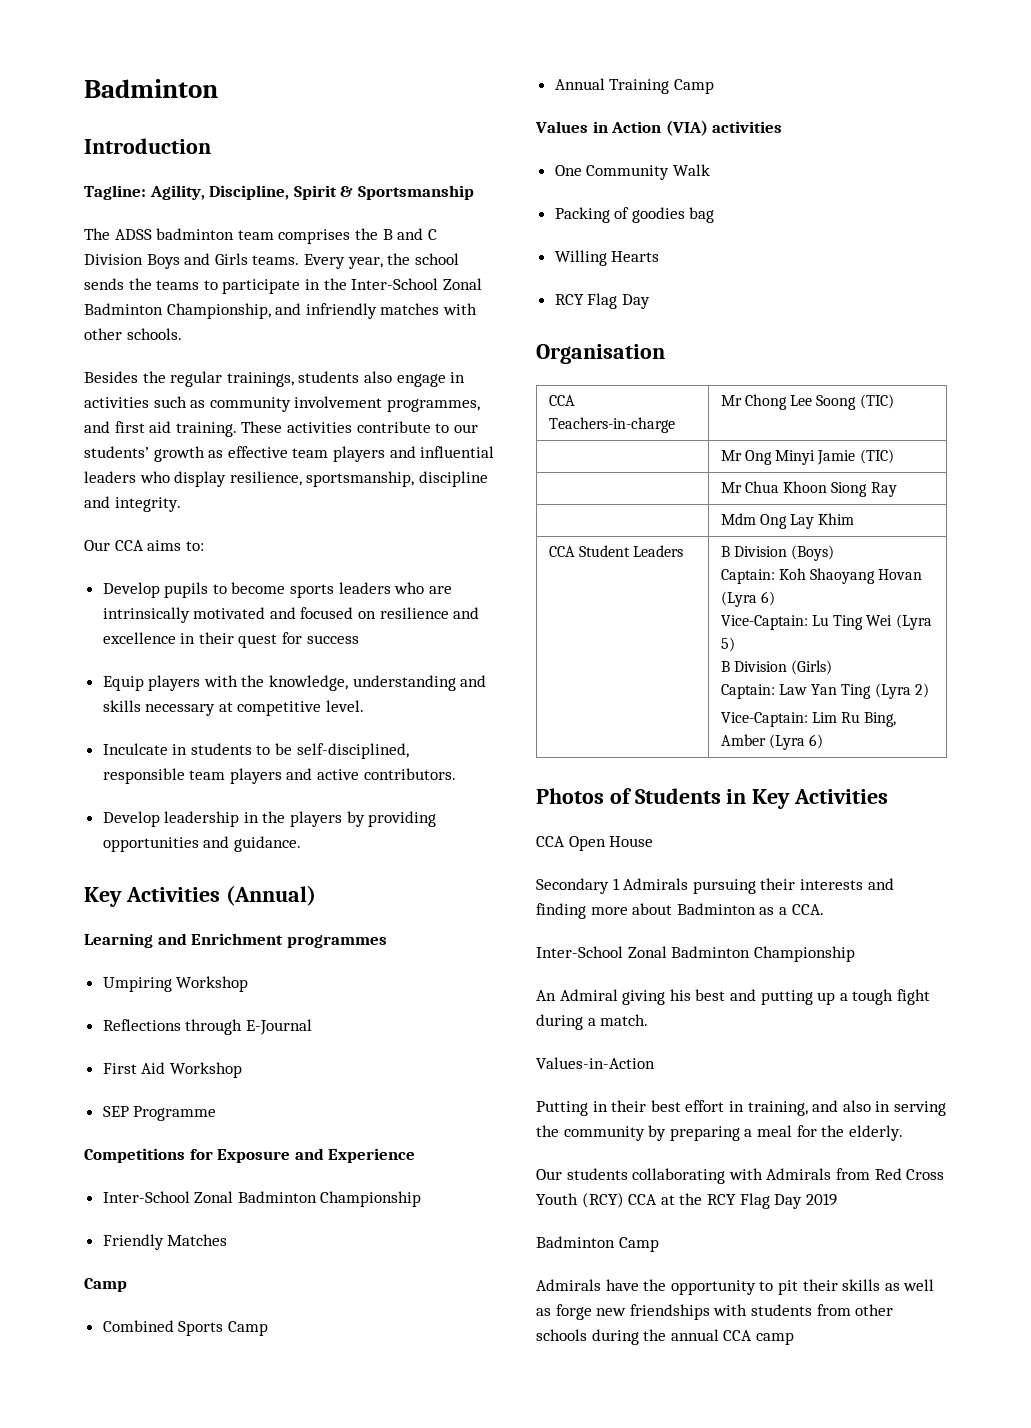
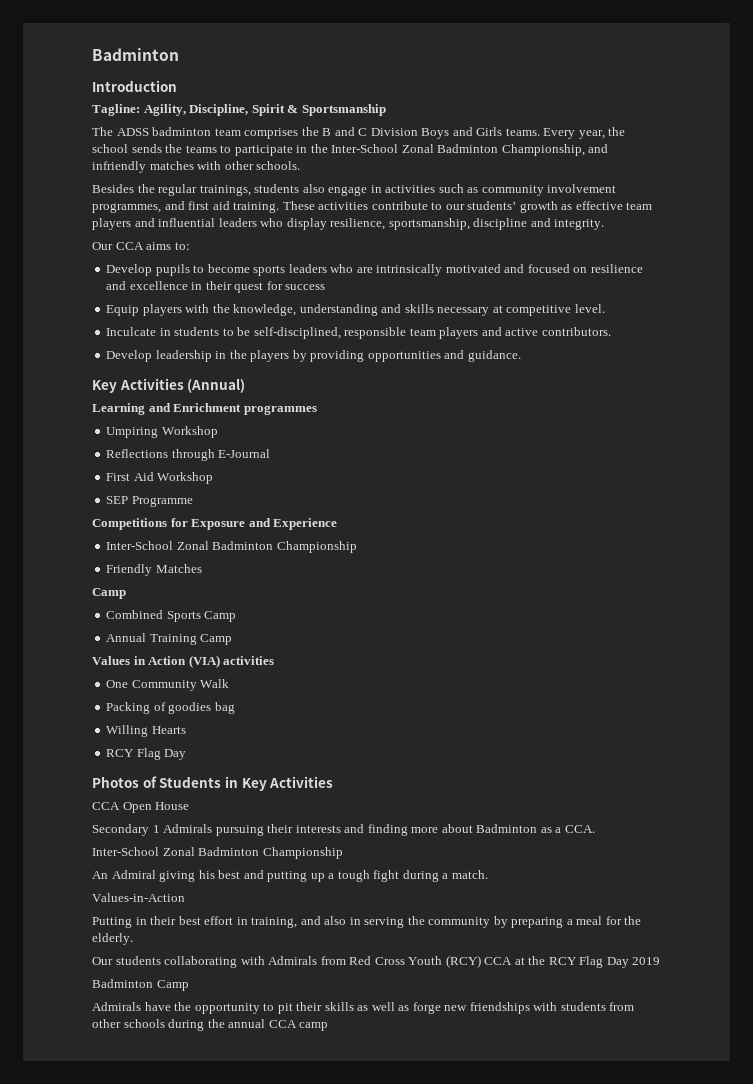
[536,344,665,364] [548,395,575,406] [548,417,675,433] [720,394,894,410] [720,449,894,465] [720,481,897,497] [720,513,855,529] [548,545,684,557] [720,545,835,561] [720,568,923,584] [720,591,776,607] [720,614,932,630] [720,637,735,652] [720,660,833,675] [720,683,929,699] [720,712,897,727] [720,734,824,750] // Organisation // CCA Teachers-in-charge | Mr Chong Lee Soong (TIC) // | Mr Ong Minyi Jamie (TIC) // | Mr Chua Khoon Siong Ray // | Mdm Ong Lay Khim // CCA Student Leaders | B Division (Boys) // Captain: Koh Shaoyang Hovan (Lyra 6) // Vice-Captain: Lu Ting Wei (Lyra 5) // B Division (Girls) // Captain: Law Yan Ting (Lyra 2) // Vice-Captain: Lim Ru Bing, Amber (Lyra 6) -> (187, 754) none

